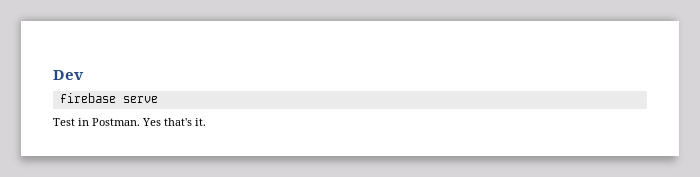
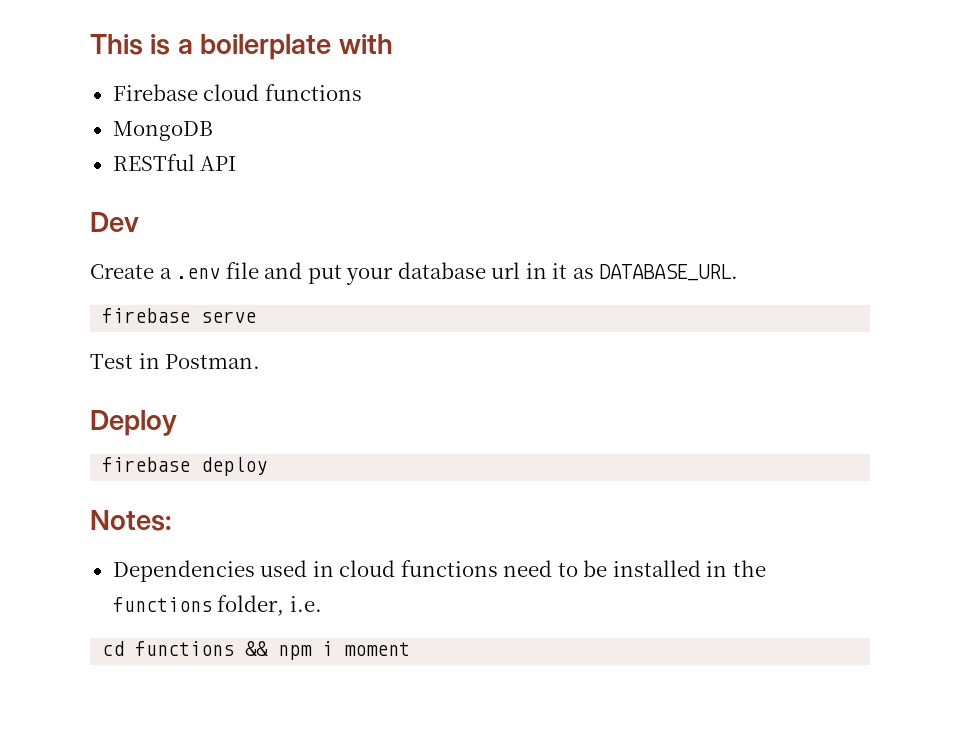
[53,70,84,80] Dev -> [90,34,393,60] [112,84,362,101] [112,121,213,141] [112,154,237,171] [90,212,139,232] [90,262,739,285] This is a boilerplate with // Firebase cloud functions // MongoDB // RESTful API // Dev // Create a .env file and put your database url in it as DATABASE_URL.
[142,118,206,126] Yes that's it. -> [90,410,177,436] [102,457,268,476] [90,510,172,531] [112,560,766,582] [112,595,322,616] [102,641,411,660] // Deploy // firebase deploy // Notes: // Dependencies used in cloud functions need to be installed in the functions folder, i.e. // cd functions && npm i moment

